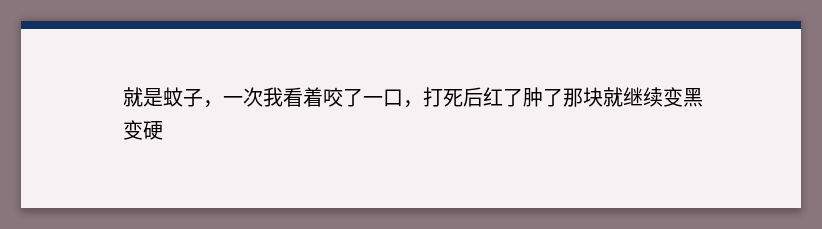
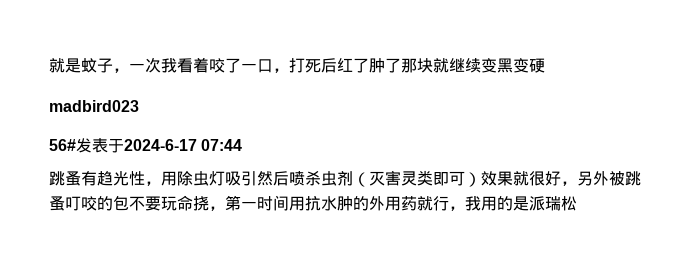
(163, 130) none -> [49,100,139,112] [49,138,243,153] [49,170,641,187] [49,195,577,211] // madbird023 // 56#发表于2024-6-17 07:44 // 跳蚤有趋光性，用除虫灯吸引然后喷杀虫剂（灭害灵类即可）效果就很好，另外被跳蚤叮咬的包不要玩命挠，第一时间用抗水肿的外用药就行，我用的是派瑞松

